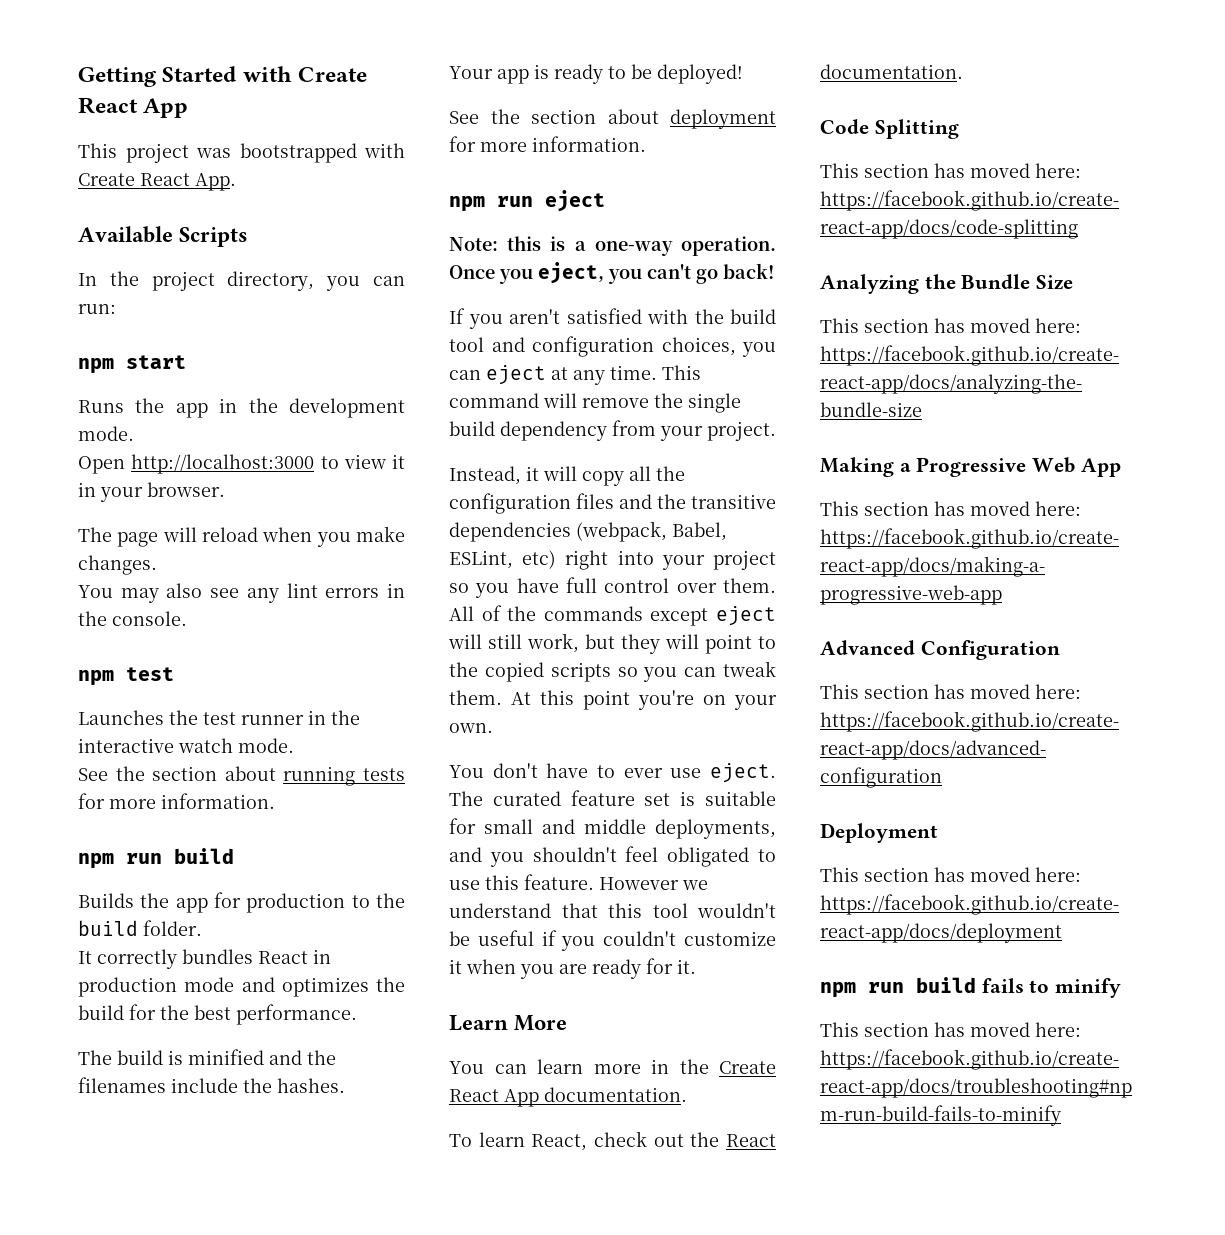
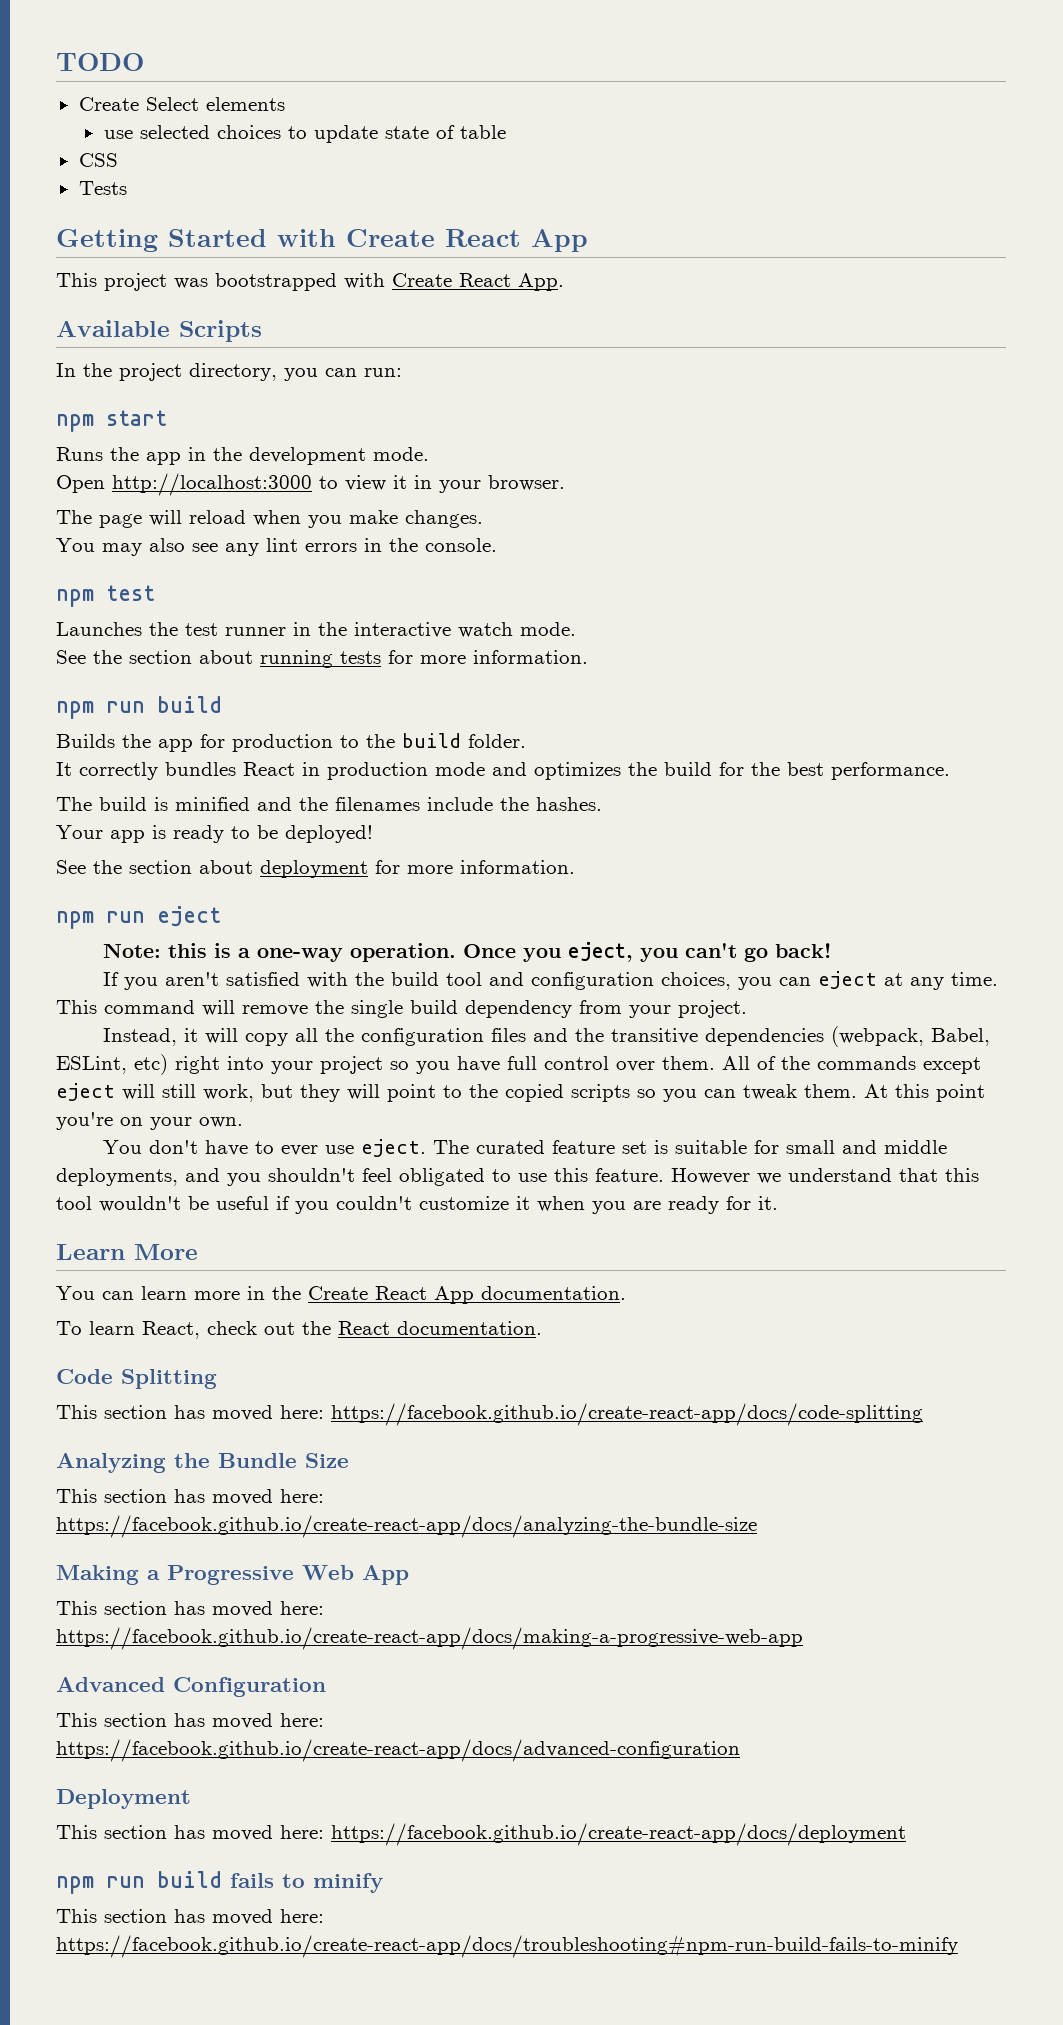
(78, 77) none -> [56,53,144,71] [78,97,285,111] [103,125,506,143] [78,153,118,167] [78,181,127,195] TODO // Create Select elements // use selected choices to update state of table // CSS // Tests //

